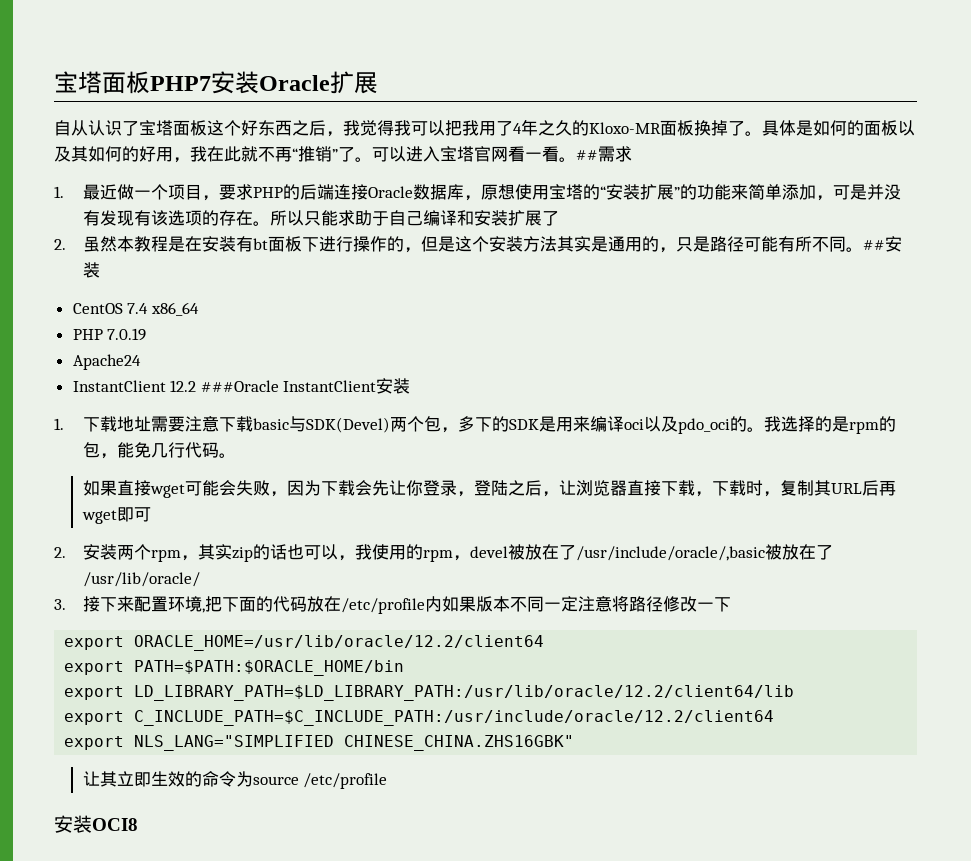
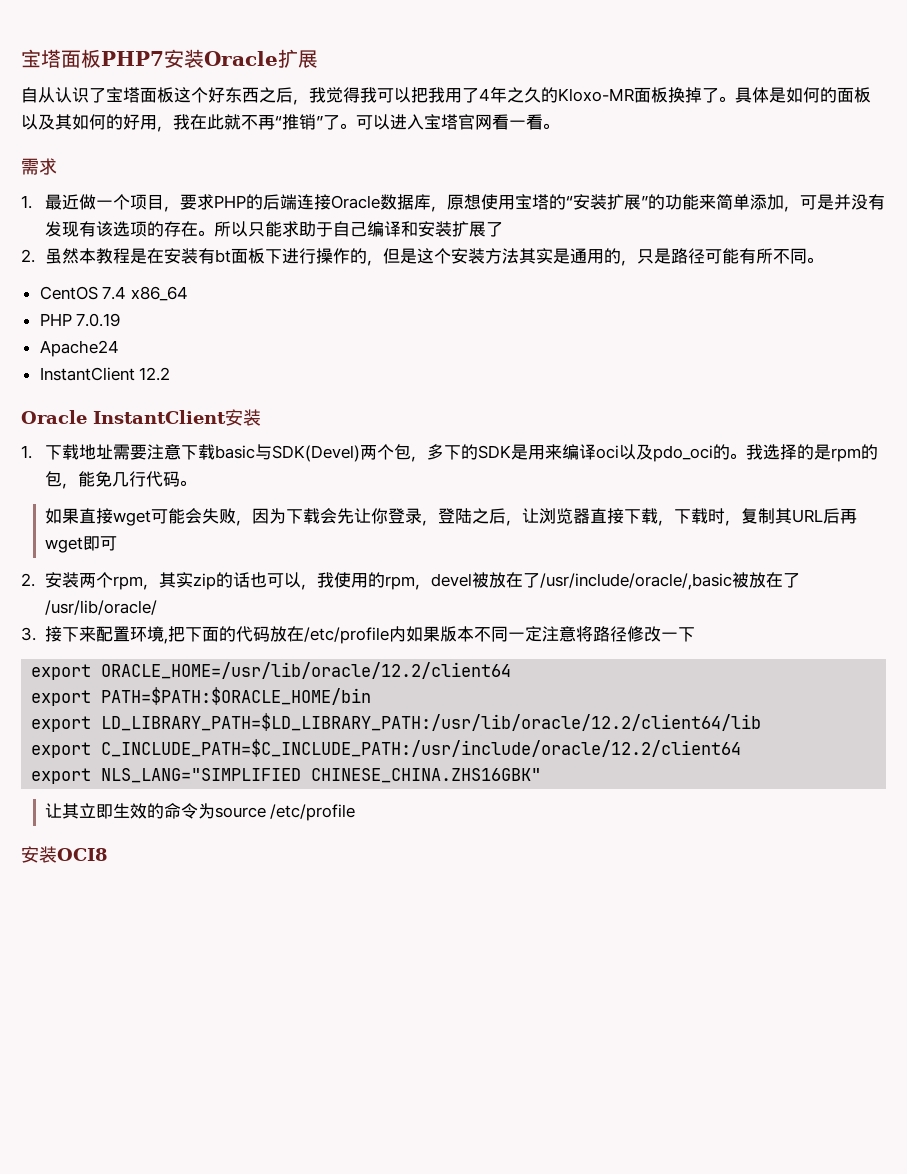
[576,150,598,160] ## -> (559, 126) //
[862,236,902,252] [82,262,100,278] ##安装 -> (823, 260) none
[200,380,279,392] ###Oracle -> [21,410,87,424] // Oracle

